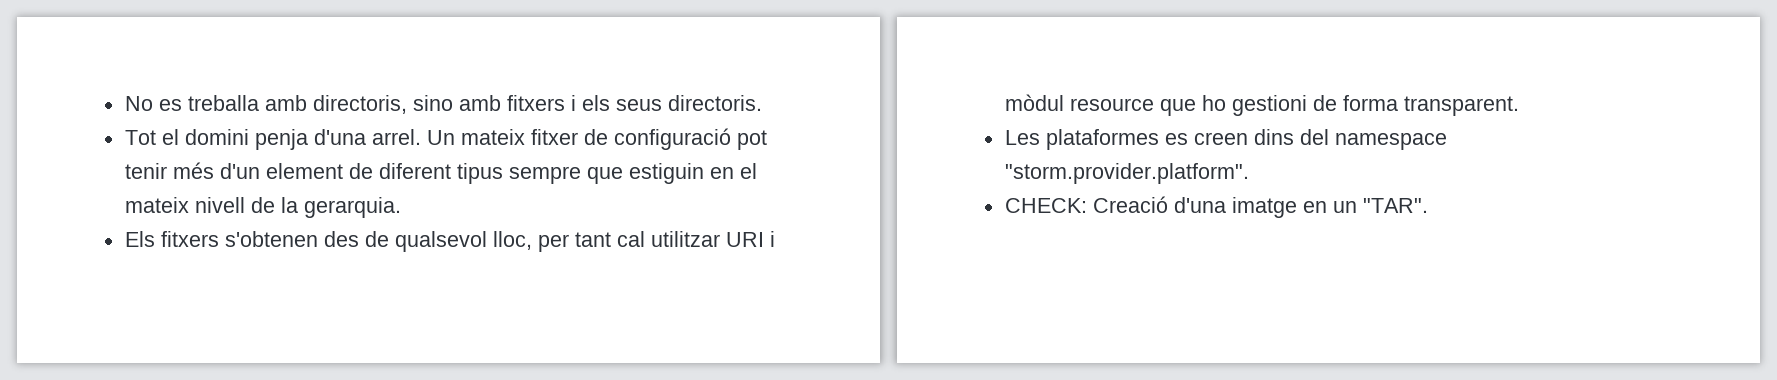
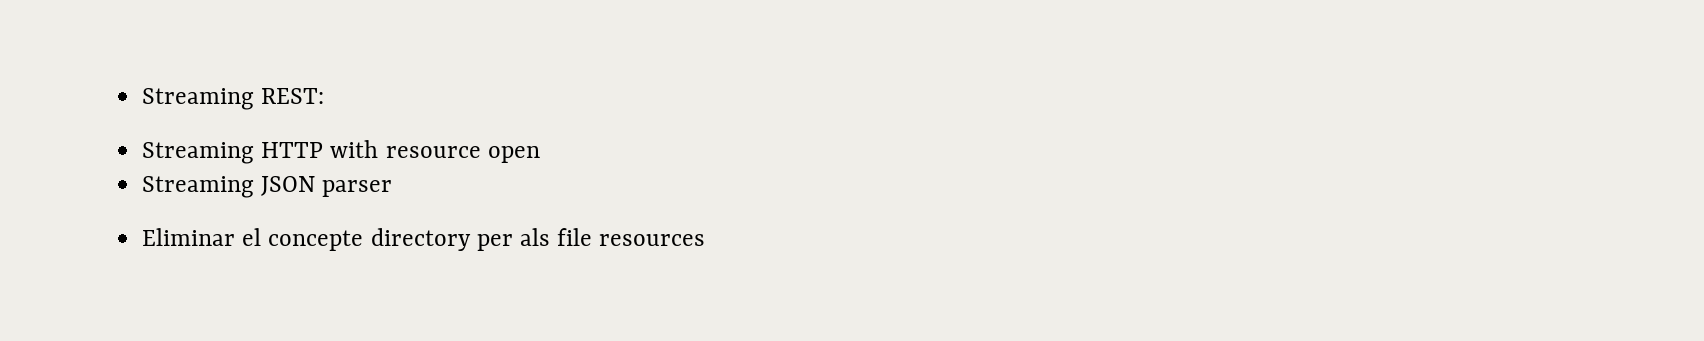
[124,95,762,114] [124,128,767,150] [124,162,757,184] [124,197,401,218] [124,231,775,252] [1004,94,1519,116] [1004,129,1447,150] [1004,163,1249,184] [1004,196,1428,218] No es treballa amb directoris, sino amb fitxers i els seus directoris. // Tot el domini penja d'una arrel. Un mateix fitxer de configuració pot tenir més d'un element de diferent tipus sempre que estiguin en el mateix nivell de la gerarquia. // Els fitxers s'obtenen des de qualsevol lloc, per tant cal utilitzar URI i mòdul resource que ho gestioni de forma transparent. // Les plataformes es creen dins del namespace "storm.provider.platform". // CHECK: Creació d'una imatge en un "TAR". -> [142,88,325,110] [142,140,540,164] [142,176,393,198] [142,228,706,251] Streaming REST: // Streaming HTTP with resource open // Streaming JSON parser // Eliminar el concepte directory per als file resources

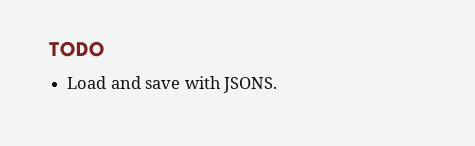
[142,88,325,110] [142,140,540,164] [142,176,393,198] [142,228,706,251] Streaming REST: // Streaming HTTP with resource open // Streaming JSON parser // Eliminar el concepte directory per als file resources -> [49,41,105,57] [67,76,277,93] TODO // Load and save with JSONS.

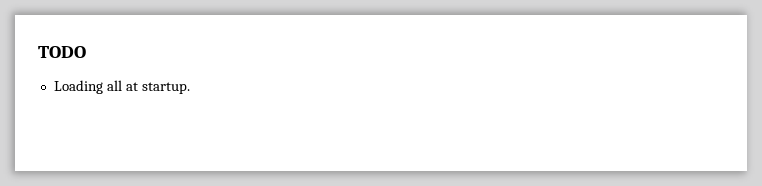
[67,76,277,93] Load and save with JSONS. -> [53,80,190,94] Loading all at startup.

